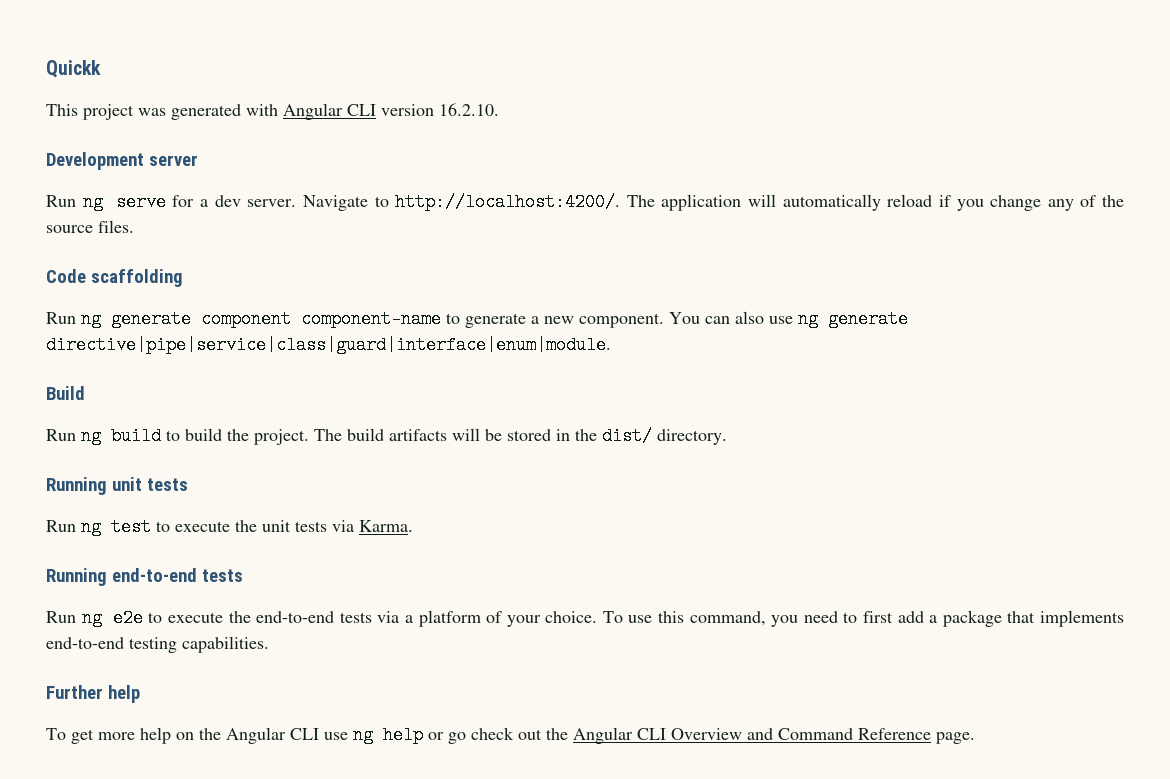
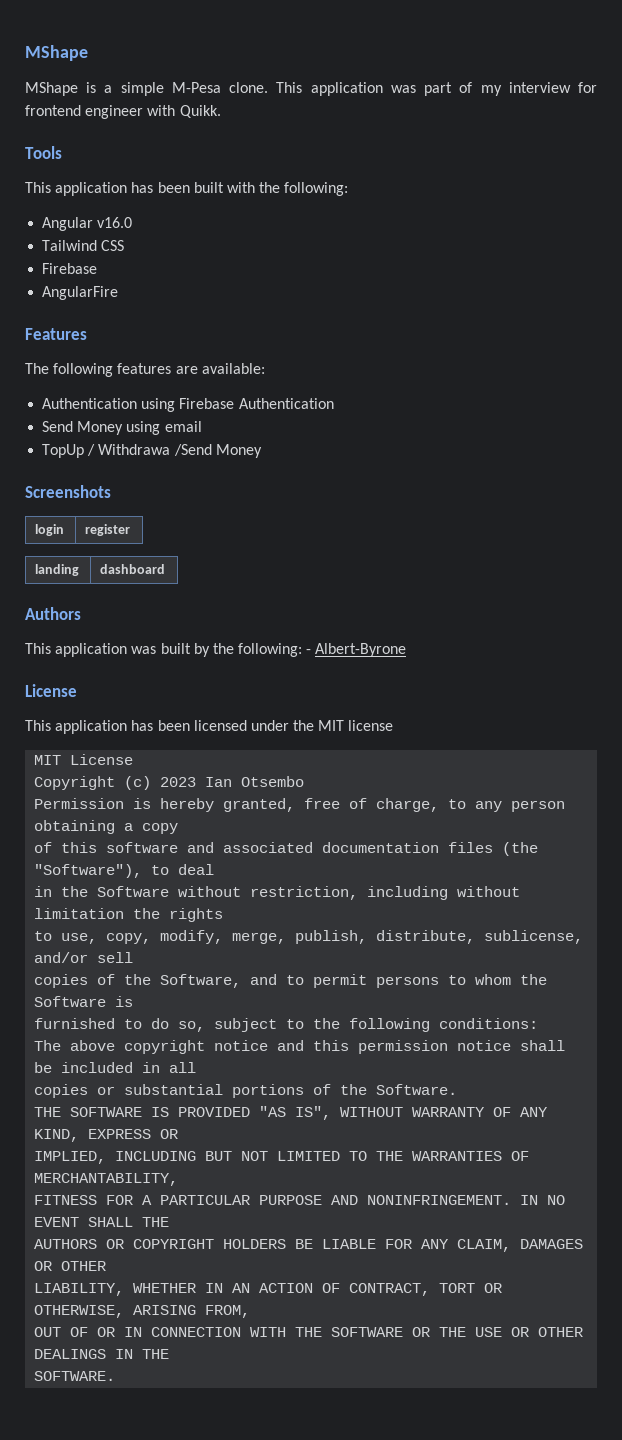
[46,60,101,78] [46,103,499,120] [46,152,198,170] [46,193,1124,211] [46,220,134,233] [46,269,183,287] [46,310,908,328] [46,336,611,354] [46,386,85,400] [46,427,727,445] [46,477,188,495] [46,518,413,536] [46,568,243,586] [46,609,1125,627] [46,636,269,653] [46,685,140,703] [46,726,975,744] Quickk // This project was generated with Angular CLI version 16.2.10. // Development server // Run ng serve for a dev server. Navigate to http://localhost:4200/. The application will automatically reload if you change any of the source files. // Code scaffolding // Run ng generate component component-name to generate a new component. You can also use ng generate directive|pipe|service|class|guard|interface|enum|module. // Build // Run ng build to build the project. The build artifacts will be stored in the dist/ directory. // Running unit tests // Run ng test to execute the unit tests via Karma. // Running end-to-end tests // Run ng e2e to execute the end-to-end tests via a platform of your choice. To use this command, you need to first add a package that implements end-to-end testing capabilities. // Further help // To get more help on the Angular CLI use ng help or go check out the Angular CLI Overview and Command Reference page. -> [25,45,88,61] [25,82,597,96] [25,105,221,119] [25,146,62,159] [25,182,349,196] [42,217,133,231] [42,240,125,251] [42,263,98,274] [42,286,119,300] [25,328,87,340] [25,363,265,377] [42,398,334,412] [42,421,202,435] [42,444,262,458] [25,485,111,498] [35,524,65,536] [85,524,131,536] [35,564,80,576] [100,564,166,574] [25,607,81,620] [25,643,407,657] [25,684,77,697] [25,720,394,734] [34,754,134,765] [34,776,305,790] [34,798,566,812] [34,820,179,834] [34,842,539,856] [34,864,215,878] [34,886,521,900] [34,908,224,922] [34,930,584,944] [34,952,134,963] [34,974,548,988] [34,996,134,1007] [34,1018,539,1032] [34,1040,566,1054] [34,1062,197,1073] [34,1084,458,1098] [34,1106,549,1120] [34,1129,179,1142] [34,1151,530,1164] [34,1173,179,1186] [34,1195,566,1205] [34,1217,170,1227] [34,1239,584,1252] [34,1261,107,1271] [34,1283,503,1296] [34,1305,251,1318] [34,1327,584,1337] [34,1349,170,1359] [34,1371,116,1381] MShape // MShape is a simple M-Pesa clone. This application was part of my interview for frontend engineer with Quikk. // Tools // This application has been built with the following: // Angular v16.0 // Tailwind CSS // Firebase // AngularFire // Features // The following features are available: // Authentication using Firebase Authentication // Send Money using email // TopUp / Withdrawa /Send Money // Screenshots // login | register // landing | dashboard // Authors // This application was built by the following: - Albert-Byrone // License // This application has been licensed under the MIT license // MIT License // Copyright (c) 2023 Ian Otsembo // Permission is hereby granted, free of charge, to any person obtaining a copy // of this software and associated documentation files (the "Software"), to deal // in the Software without restriction, including without limitation the rights // to use, copy, modify, merge, publish, distribute, sublicense, and/or sell // copies of the Software, and to permit persons to whom the Software is // furnished to do so, subject to the following conditions: // The above copyright notice and this permission notice shall be included in all // copies or substantial portions of the Software. // THE SOFTWARE IS PROVIDED "AS IS", WITHOUT WARRANTY OF ANY KIND, EXPRESS OR // IMPLIED, INCLUDING BUT NOT LIMITED TO THE WARRANTIES OF MERCHANTABILITY, // FITNESS FOR A PARTICULAR PURPOSE AND NONINFRINGEMENT. IN NO EVENT SHALL THE // AUTHORS OR COPYRIGHT HOLDERS BE LIABLE FOR ANY CLAIM, DAMAGES OR OTHER // LIABILITY, WHETHER IN AN ACTION OF CONTRACT, TORT OR OTHERWISE, ARISING FROM, // OUT OF OR IN CONNECTION WITH THE SOFTWARE OR THE USE OR OTHER DEALINGS IN THE // SOFTWARE.

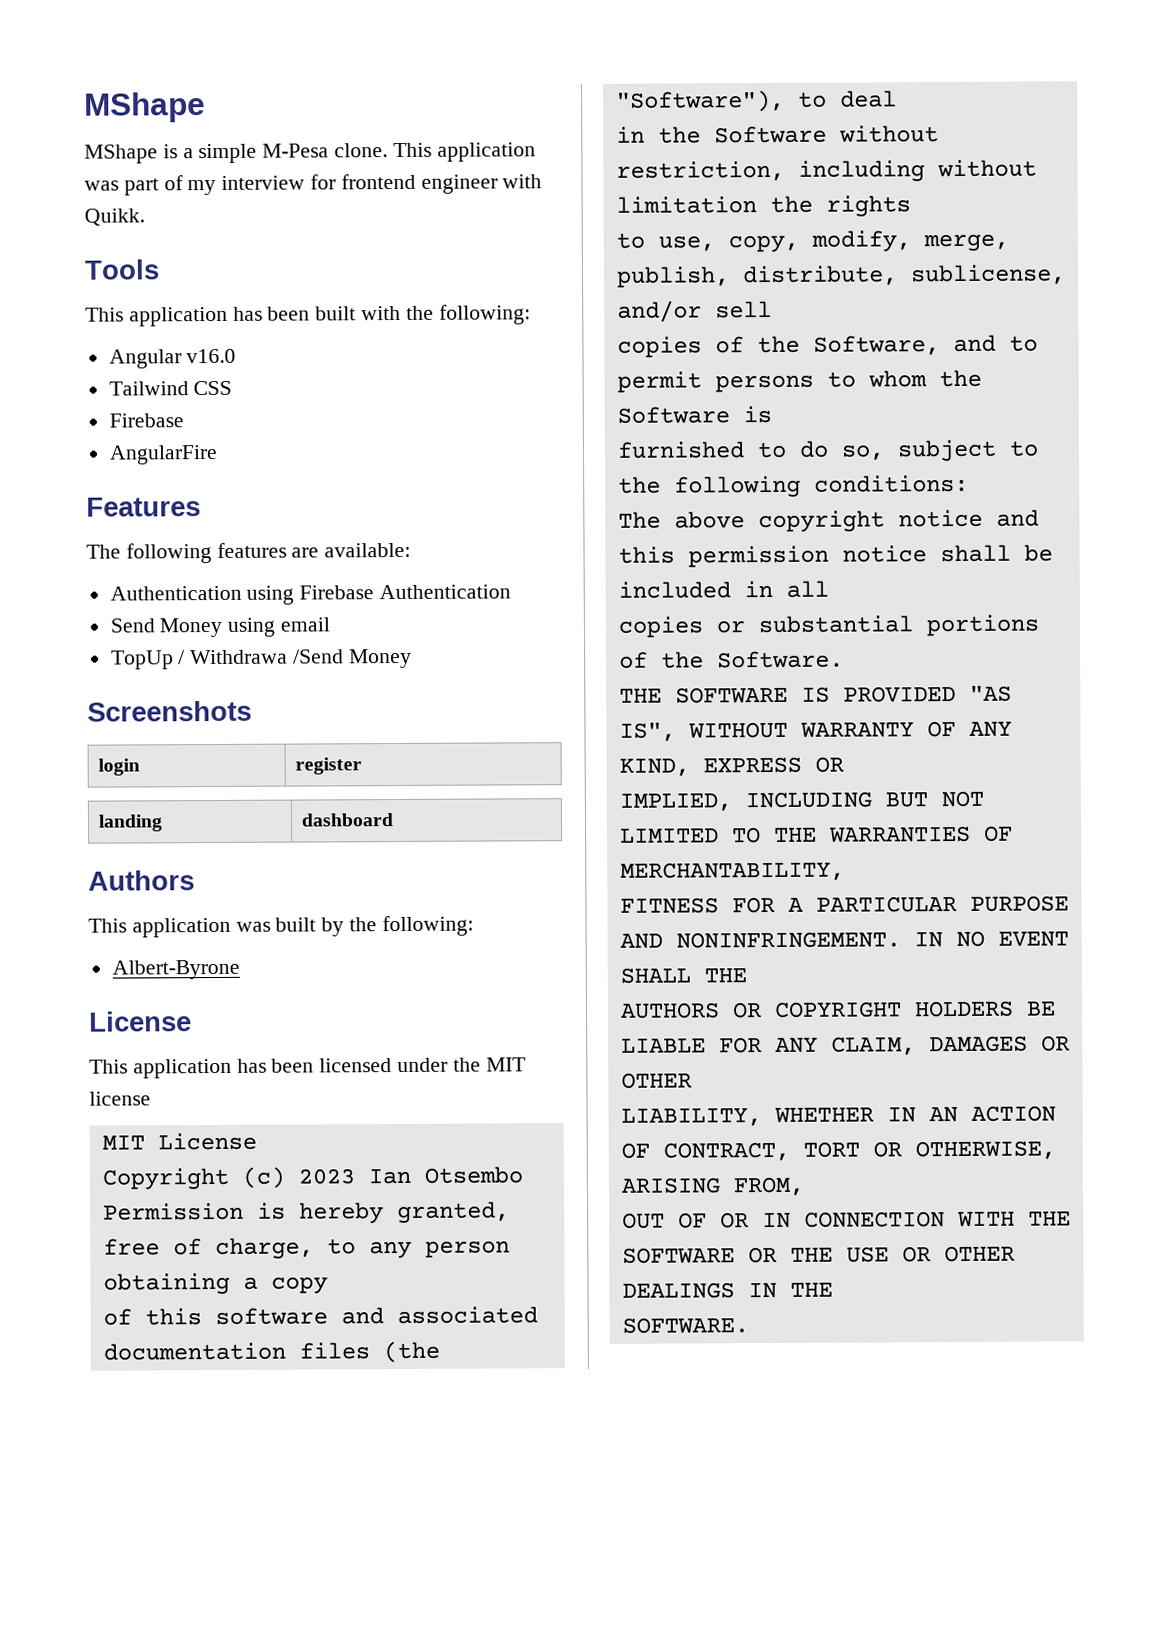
[306,649,312,654] - -> (474, 926) //

